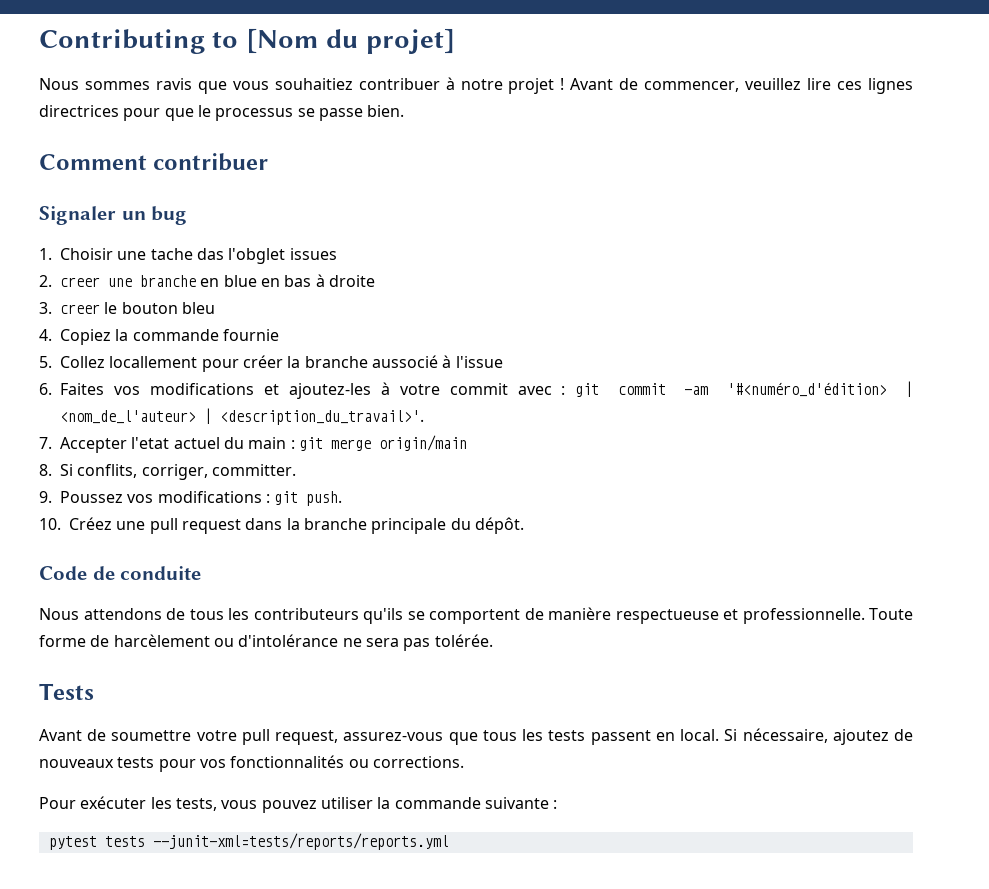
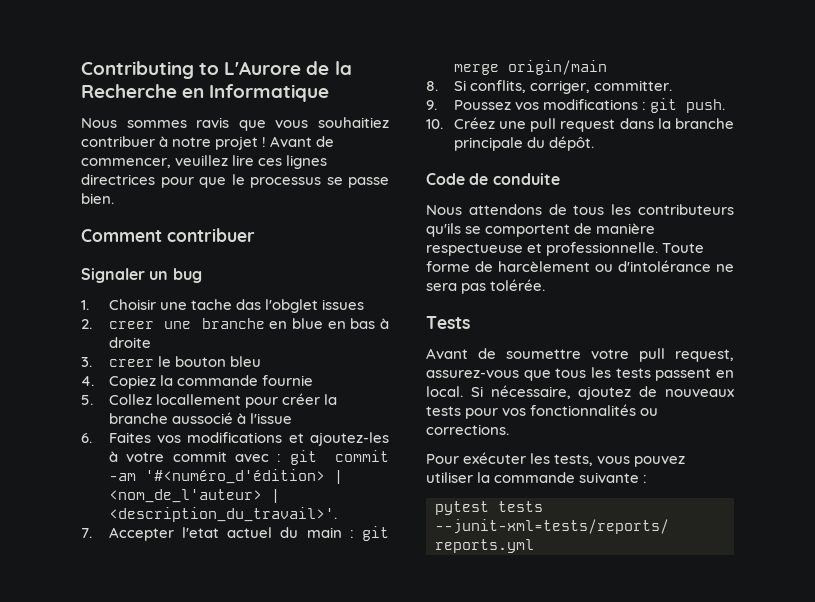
[245,28,455,54] [Nom du projet] -> [224,61,352,75] [81,84,330,102] L'Aurore de la Recherche en Informatique

